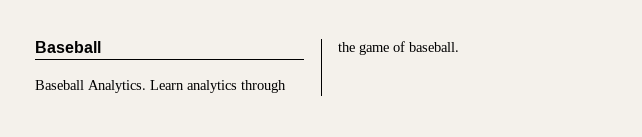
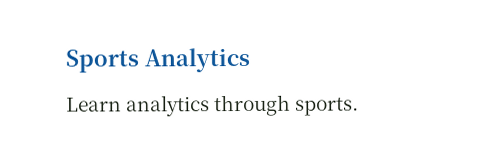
[35,41,101,53] [35,80,286,93] [338,41,459,55] Baseball // Baseball Analytics. Learn analytics through the game of baseball. -> [65,47,250,73] [66,94,360,117] Sports Analytics // Learn analytics through sports.

